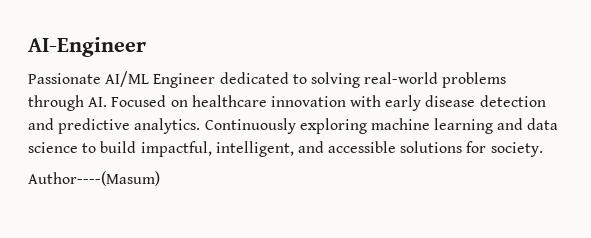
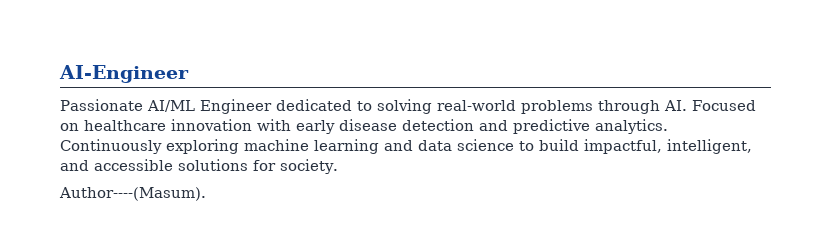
[28,171,160,186] Author----(Masum) -> [59,187,206,201] Author----(Masum).

